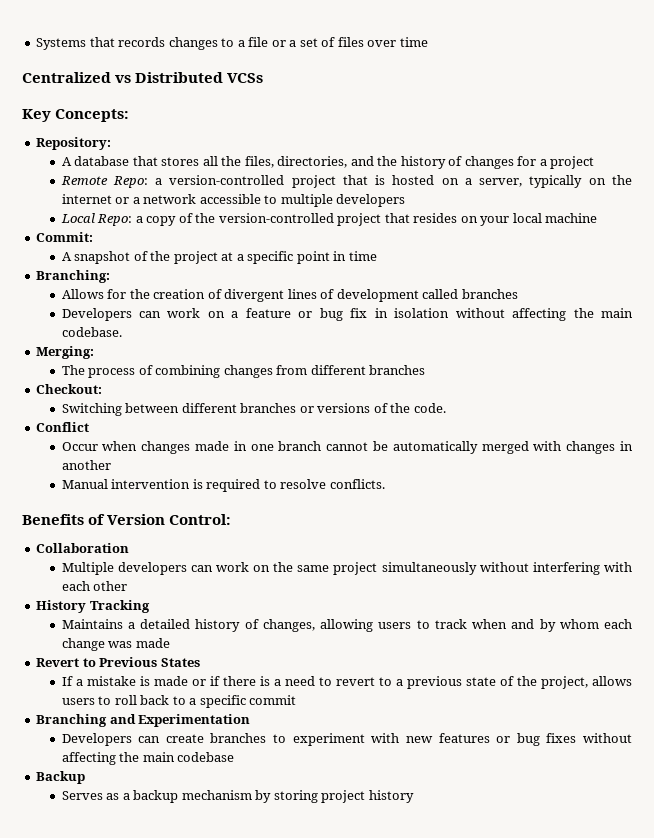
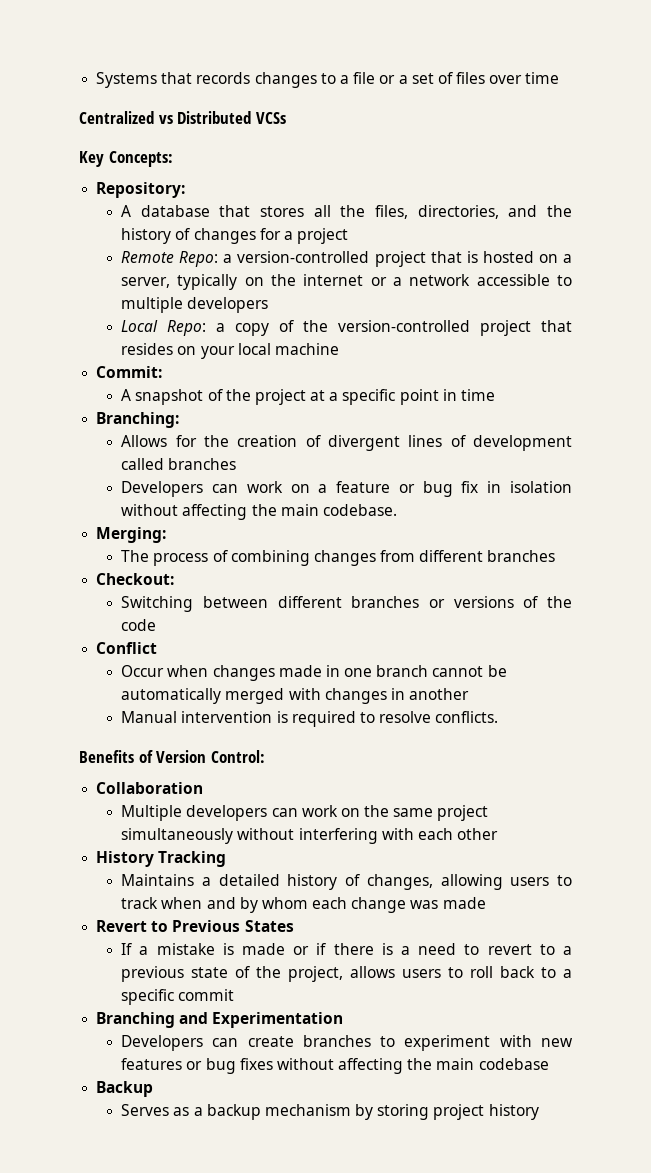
[413,403,446,413] code. -> [121,619,157,631] code

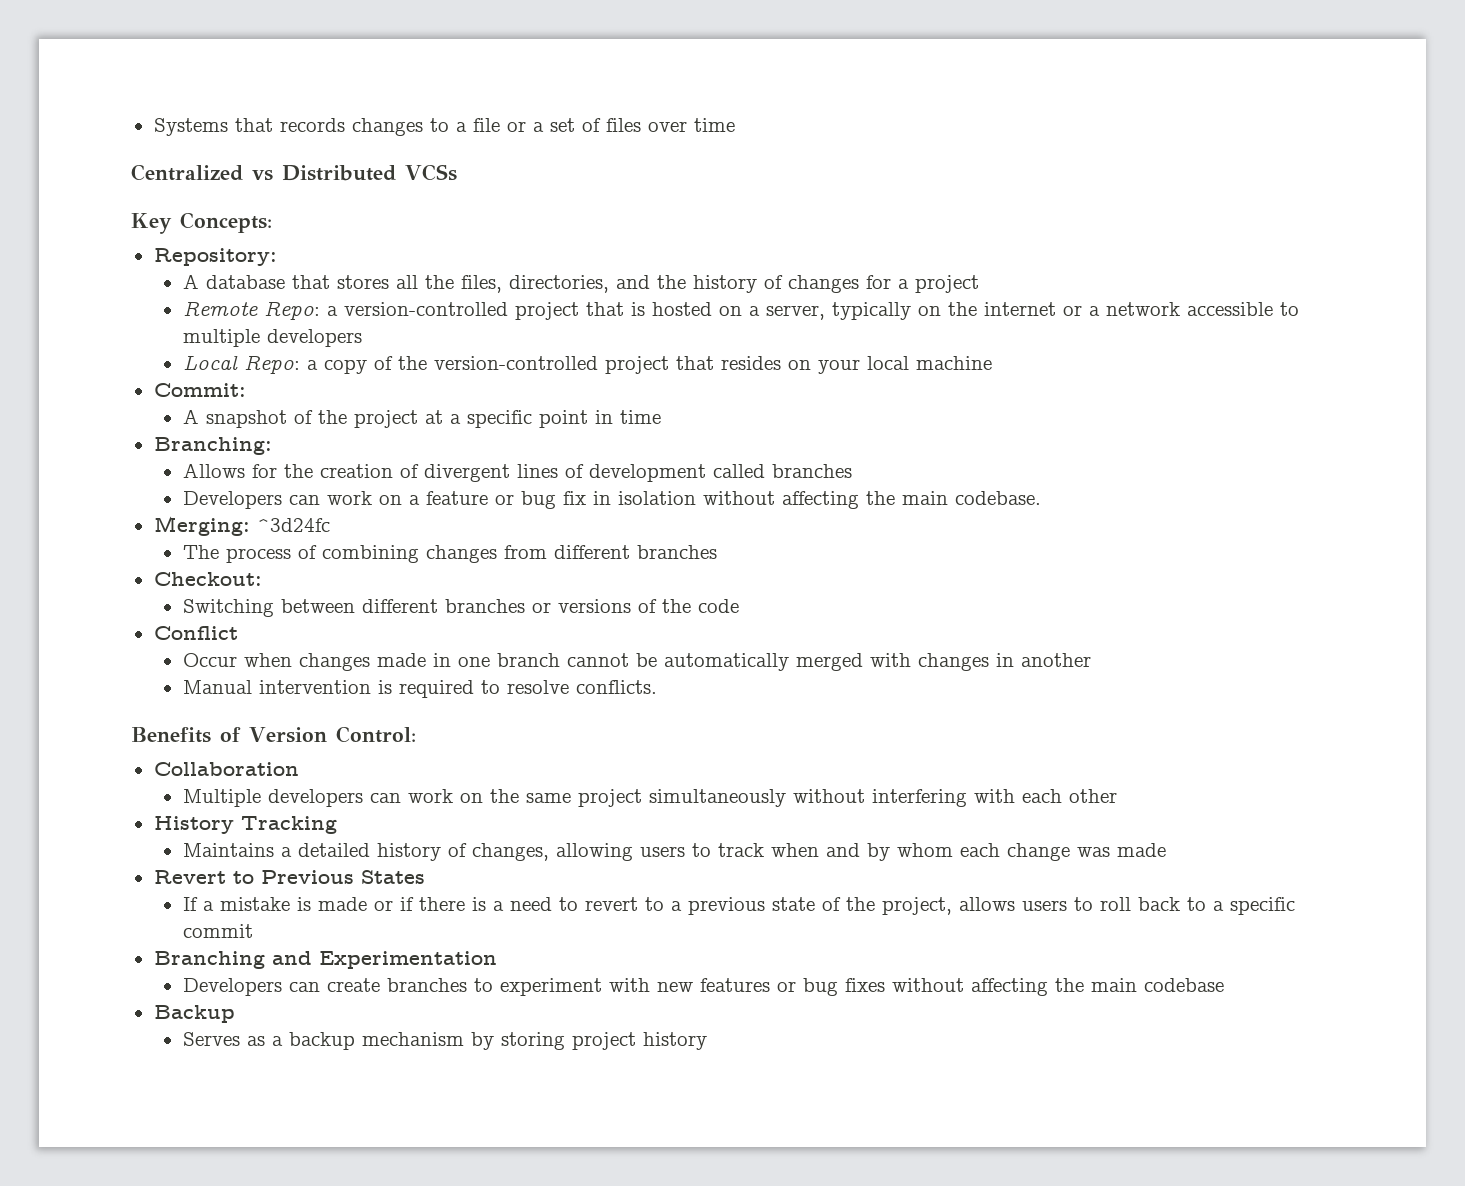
(167, 535) none -> [256,518,330,532] ^3d24fc

